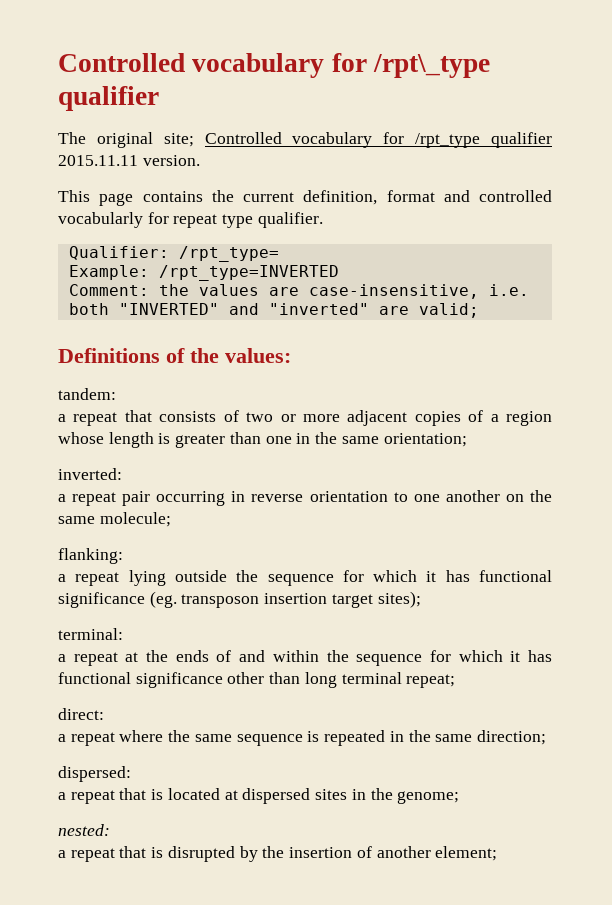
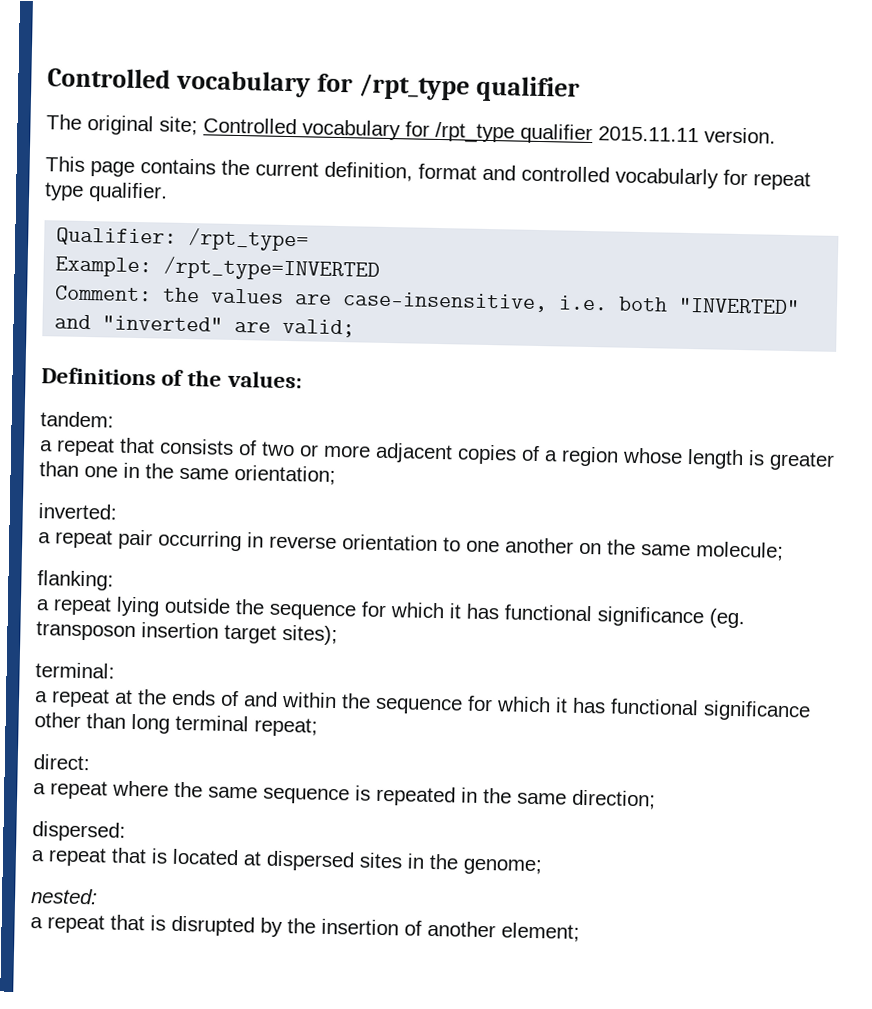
[58,53,491,78] Controlled vocabulary for /rpt\_type -> [47,67,470,101] Controlled vocabulary for /rpt_type

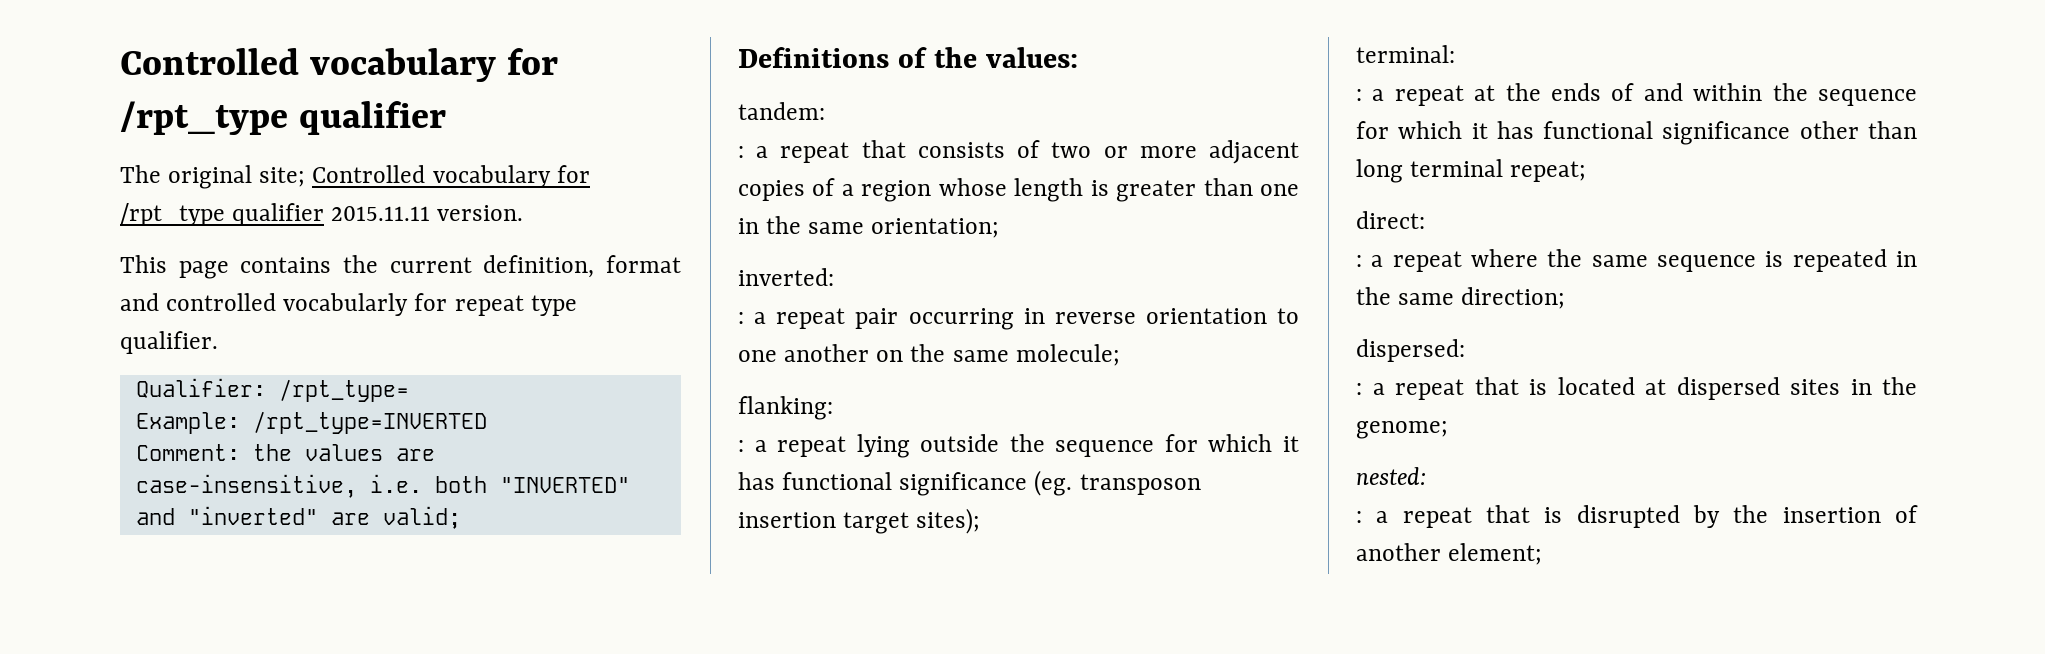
(114, 419) none -> [738,146,744,158] :
(117, 511) none -> [738,312,744,324] :
(114, 580) none -> [738,440,744,452] :
(115, 670) none -> [1356,89,1362,101] :
(90, 762) none -> [1356,255,1362,267] :
(126, 831) none -> [1356,383,1362,395] :
(98, 896) none -> [1356,511,1362,523] :

